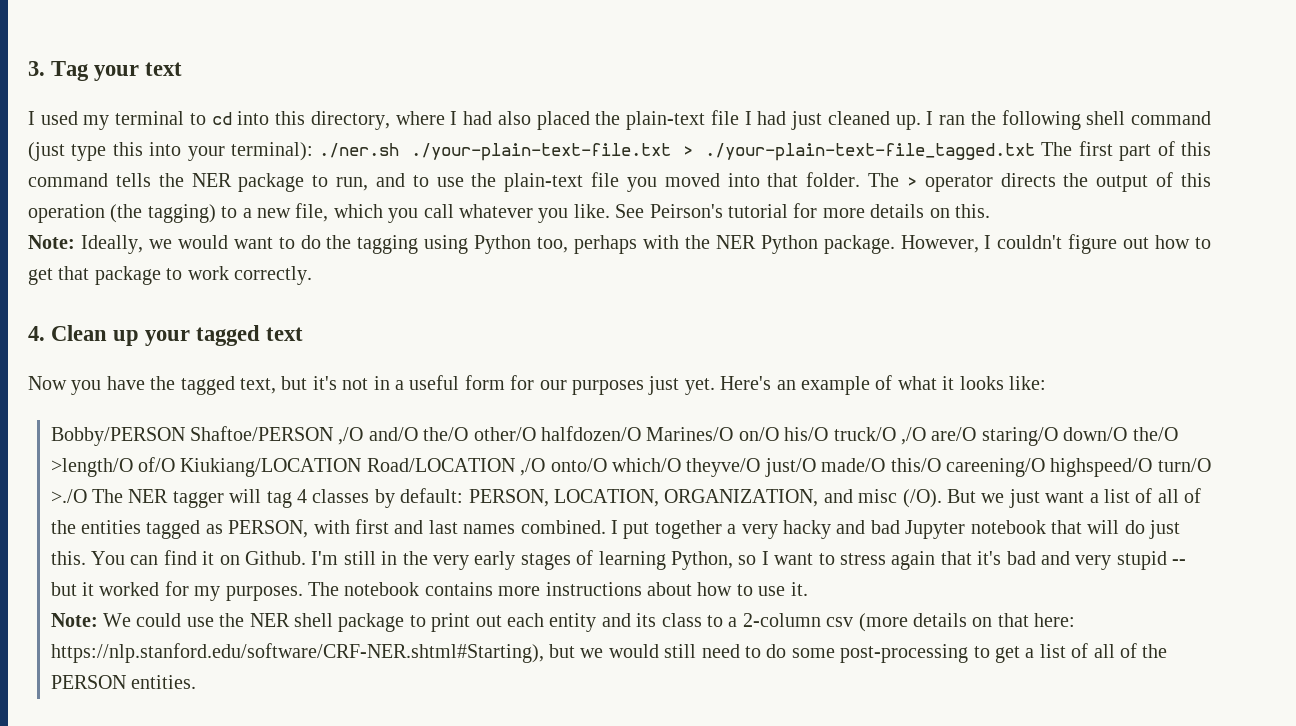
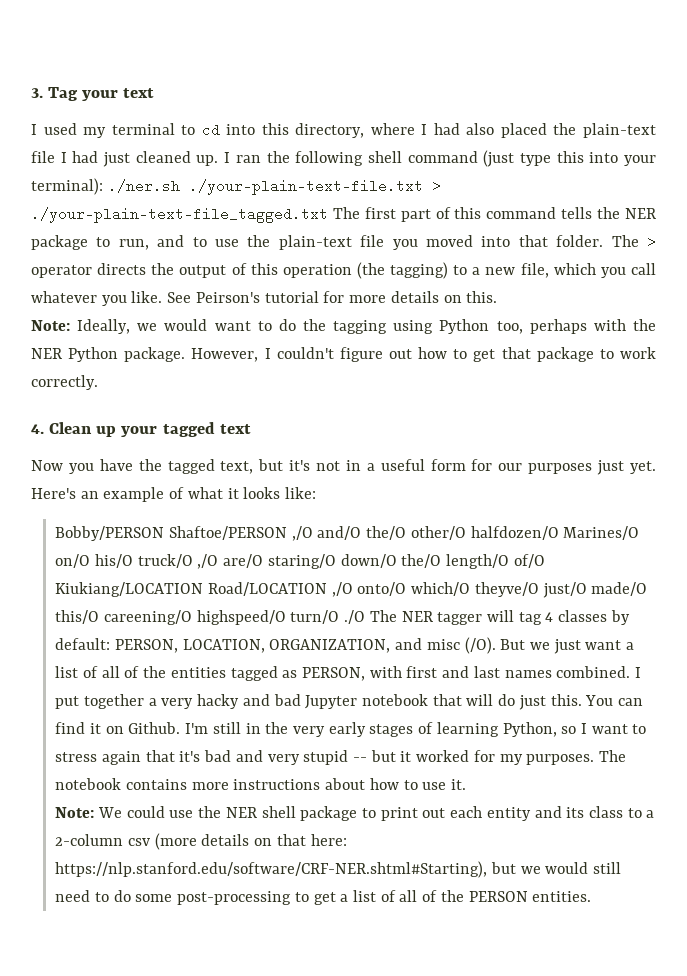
[50,458,133,477] >length/O -> [445,554,509,569] length/O
[50,489,87,503] >./O -> [344,610,366,624] ./O

